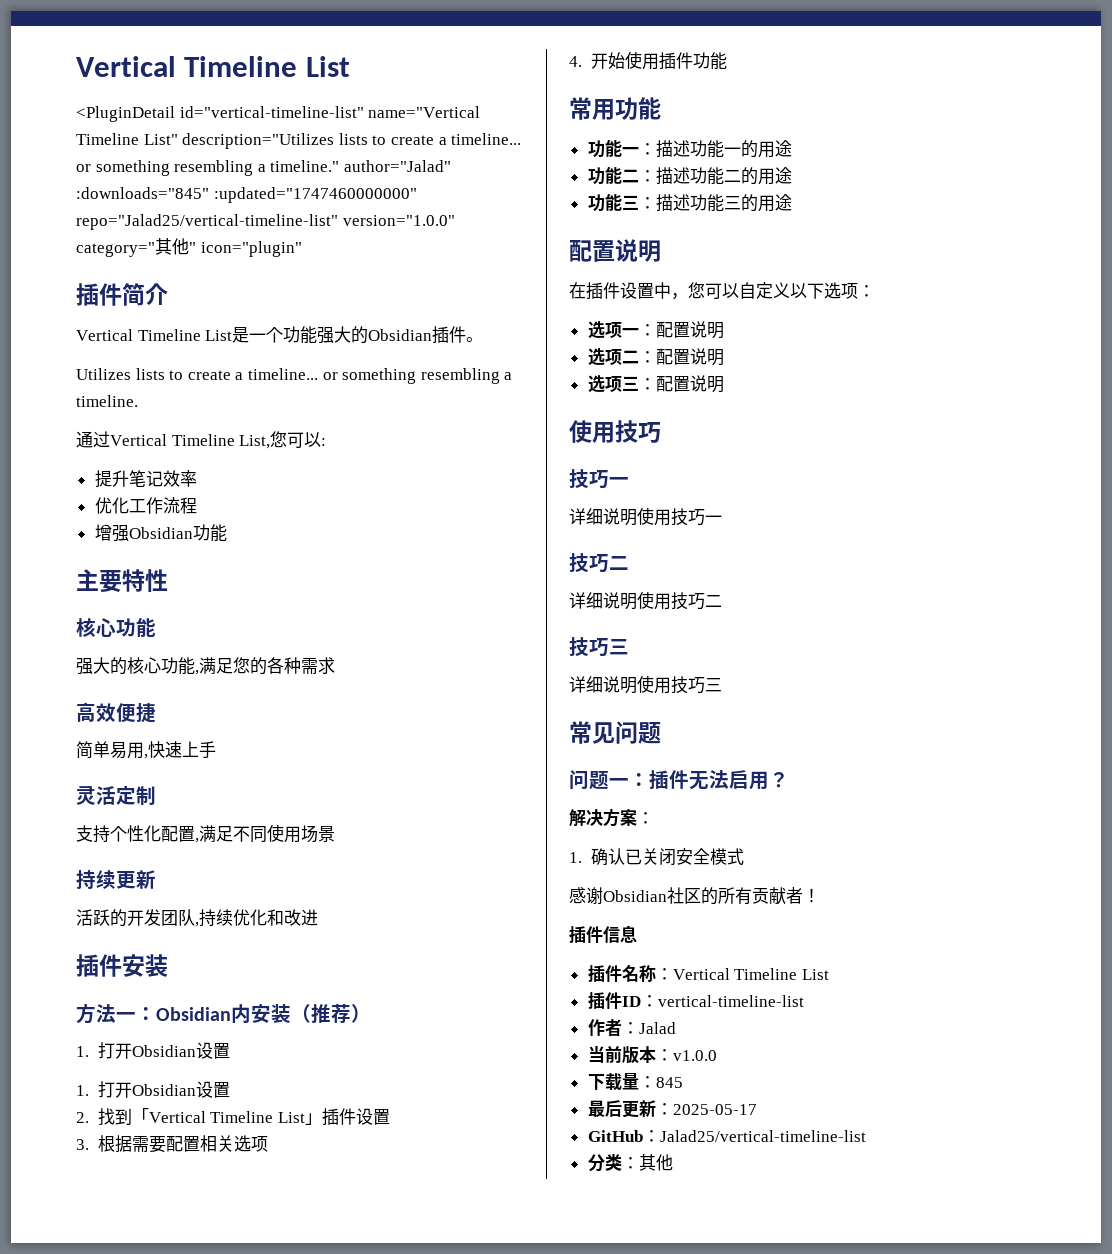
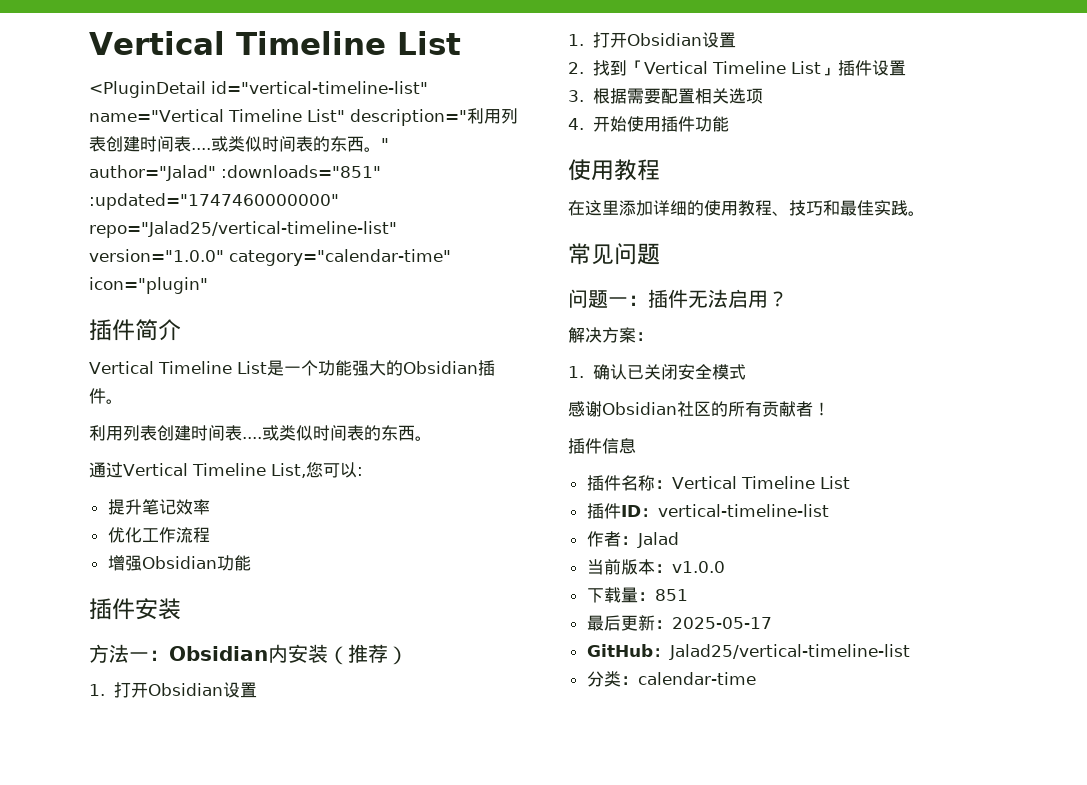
[182,133,522,149] [76,160,451,176] [76,187,417,203] [76,214,455,230] [76,238,196,257] description="Utilizes lists to create a timeline... or something resembling a timeline." author="Jalad" :downloads="845" :updated="1747460000000" repo="Jalad25/vertical-timeline-list" version="1.0.0" category="其他" -> [349,108,518,126] [89,136,389,152] [89,165,381,181] [89,193,339,210] [89,221,397,238] [89,249,451,266] description="利用列表创建时间表....或类似时间表的东西。" author="Jalad" :downloads="851" :updated="1747460000000" repo="Jalad25/vertical-timeline-list" version="1.0.0" category="calendar-time"
[76,368,513,384] [76,395,138,407] Utilizes lists to create a timeline... or something resembling a timeline. -> [89,425,432,441] 利用列表创建时间表....或类似时间表的东西。
[76,569,168,593] [76,618,156,637] [76,657,335,675] [76,702,156,723] [76,741,216,759] [76,786,156,805] [76,824,335,843] [76,870,156,890] [76,909,318,927] // 主要特性 // 核心功能 // 强大的核心功能,满足您的各种需求 // 高效便捷 // 简单易用,快速上手 // 灵活定制 // 支持个性化配置,满足不同使用场景 // 持续更新 // 活跃的开发团队,持续优化和改进 -> (251, 563) none
[569,97,661,120] [587,139,792,158] [587,166,792,185] [587,193,792,212] [569,239,661,262] [569,282,875,300] [587,321,724,339] [587,348,724,366] [587,375,724,393] [569,420,661,443] [569,469,629,489] [569,507,722,526] [569,553,629,573] [569,591,722,610] [569,637,629,657] [569,675,722,694] 常用功能 // 功能一：描述功能一的用途 // 功能二：描述功能二的用途 // 功能三：描述功能三的用途 // 配置说明 // 在插件设置中，您可以自定义以下选项： // 选项一：配置说明 // 选项二：配置说明 // 选项三：配置说明 // 使用技巧 // 技巧一 // 详细说明使用技巧一 // 技巧二 // 详细说明使用技巧二 // 技巧三 // 详细说明使用技巧三 -> [568,159,660,181] [568,200,925,216] 使用教程 // 在这里添加详细的使用教程、技巧和最佳实践。
[655,1077,683,1088] 845 -> [654,589,688,601] 851
[638,1154,673,1171] 其他 -> [637,672,756,685] calendar-time

